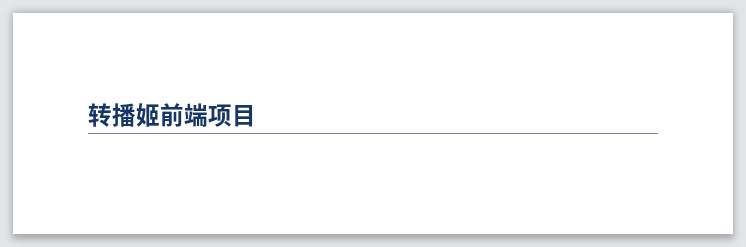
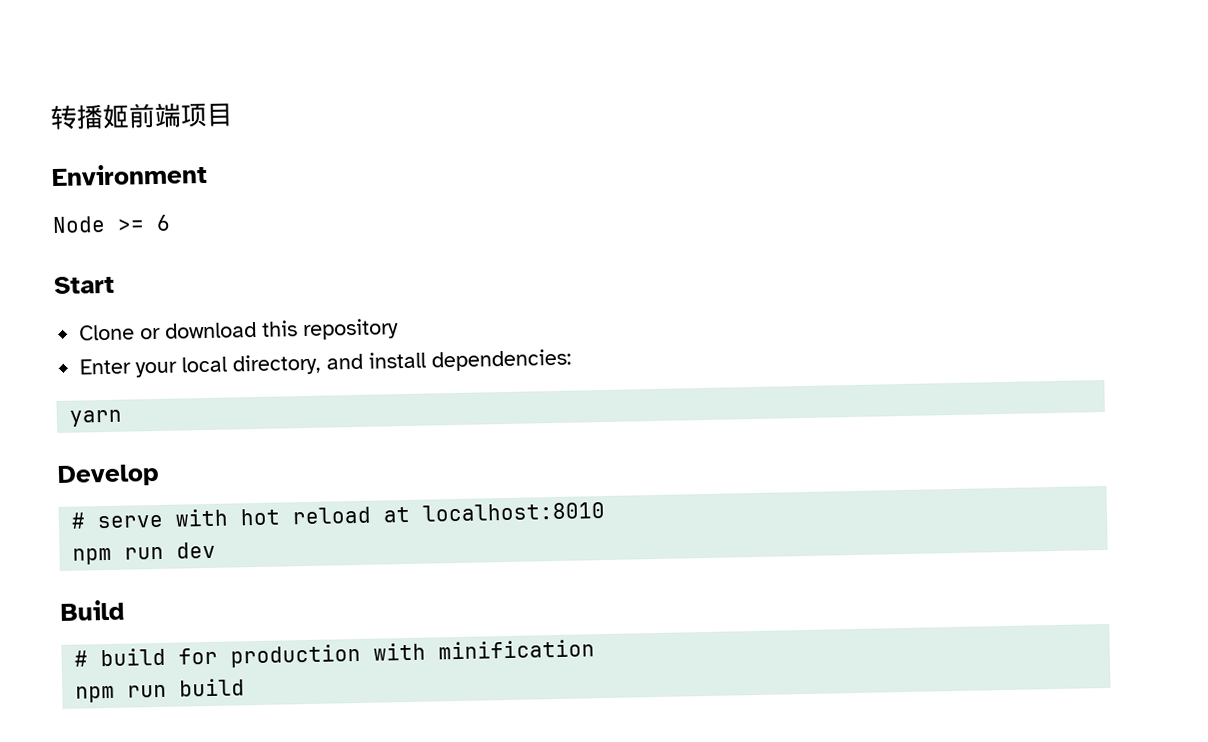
(256, 116) none -> [51,162,208,187] [52,214,171,234] [54,275,115,295] [78,318,400,341] [79,348,573,378] [69,409,124,427] [57,463,160,487] [71,501,606,529] [72,541,217,565] [60,599,125,621] [74,639,596,668] [75,678,246,703] // Environment // Node >= 6 // Start // Clone or download this repository // Enter your local directory, and install dependencies: // yarn // Develop // # serve with hot reload at localhost:8010 // npm run dev // Build // # build for production with minification // npm run build

